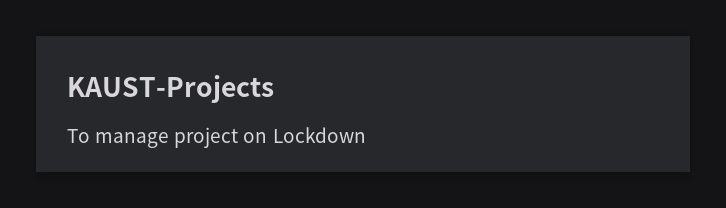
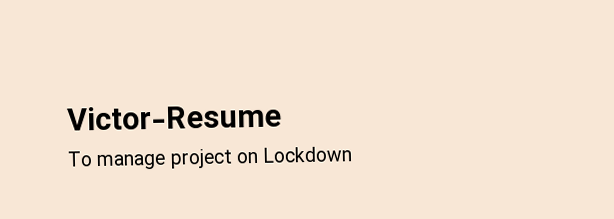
[67,75,274,103] KAUST-Projects -> [66,103,282,131] Victor-Resume

